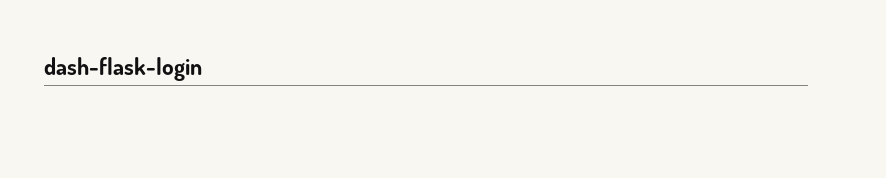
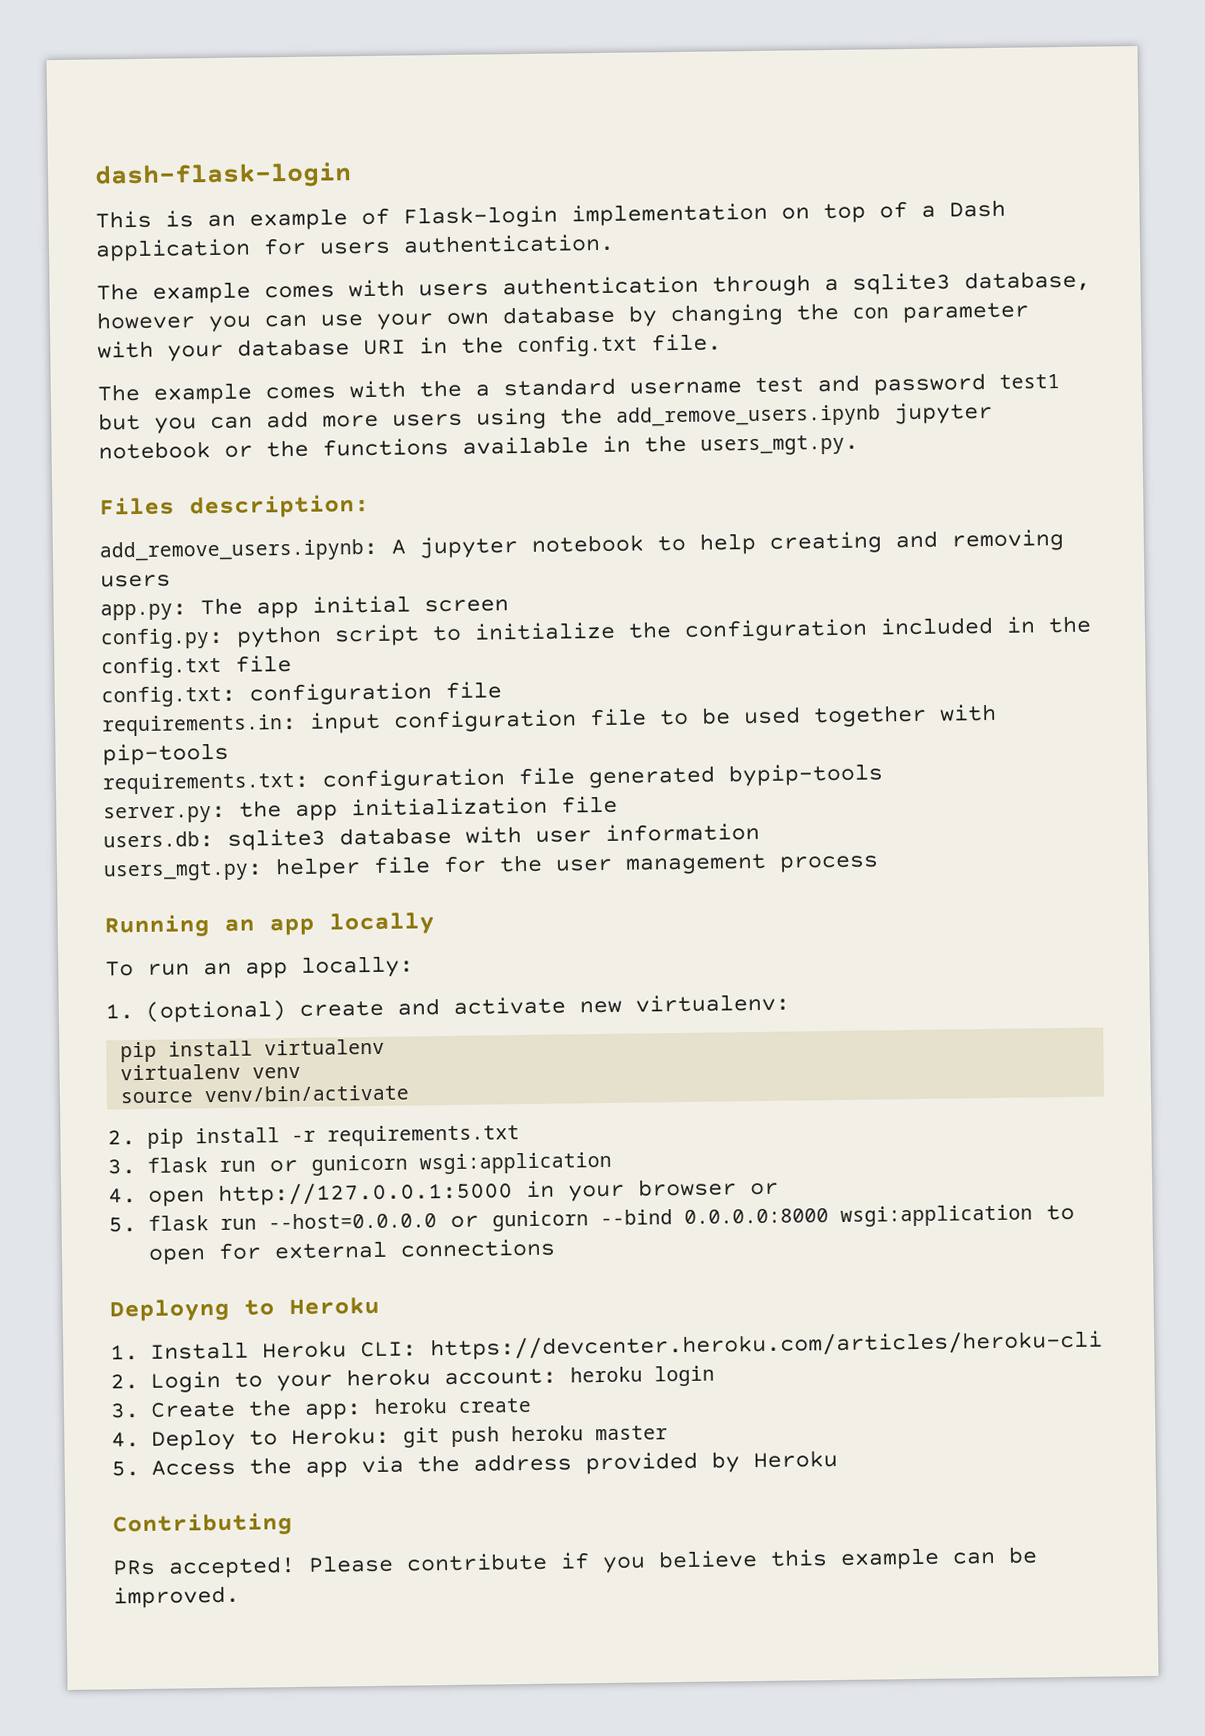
(202, 69) none -> [95,199,1006,231] [95,233,615,262] [96,270,1091,304] [96,302,1029,333] [97,333,722,362] [97,373,1060,405] [98,401,993,434] [98,434,859,460] [99,493,370,519] [99,529,1064,563] [100,574,171,588] [100,595,509,621] [100,615,1092,650] [101,655,292,679] [101,681,502,708] [102,703,997,737] [102,742,229,766] [102,763,883,795] [103,795,618,824] [103,822,760,851] [103,853,879,882] [104,912,435,938] [105,955,414,979] [105,993,790,1023] [120,1038,386,1063] [120,1063,302,1081] [120,1084,410,1104] [107,1124,520,1149] [107,1151,612,1176] [108,1178,779,1207] [108,1204,1075,1233] [147,1238,556,1265] [109,1296,380,1322] [110,1330,1103,1361] [110,1365,715,1393] [110,1397,532,1420] [111,1425,668,1451] [111,1450,838,1478] [112,1512,293,1537] [112,1546,1038,1579] [113,1585,240,1609] // This is an example of Flask-login implementation on top of a Dash application for users authentication. // The example comes with users authentication through a sqlite3 database, however you can use your own database by changing the con parameter with your database URI in the config.txt file. // The example comes with the a standard username test and password test1 but you can add more users using the add_remove_users.ipynb jupyter notebook or the functions available in the users_mgt.py. // Files description: // add_remove_users.ipynb: A jupyter notebook to help creating and removing users // app.py: The app initial screen // config.py: python script to initialize the configuration included in the config.txt file // config.txt: configuration file // requirements.in: input configuration file to be used together with pip-tools // requirements.txt: configuration file generated bypip-tools // server.py: the app initialization file // users.db: sqlite3 database with user information // users_mgt.py: helper file for the user management process // Running an app locally // To run an app locally: // 1. (optional) create and activate new virtualenv: // pip install virtualenv // virtualenv venv // source venv/bin/activate // 2. pip install -r requirements.txt // 3. flask run or gunicorn wsgi:application // 4. open http://127.0.0.1:5000 in your browser or // 5. flask run --host=0.0.0.0 or gunicorn --bind 0.0.0.0:8000 wsgi:application to open for external connections // Deployng to Heroku // 1. Install Heroku CLI: https://devcenter.heroku.com/articles/heroku-cli // 2. Login to your heroku account: heroku login // 3. Create the app: heroku create // 4. Deploy to Heroku: git push heroku master // 5. Access the app via the address provided by Heroku // Contributing // PRs accepted! Please contribute if you believe this example can be improved.

